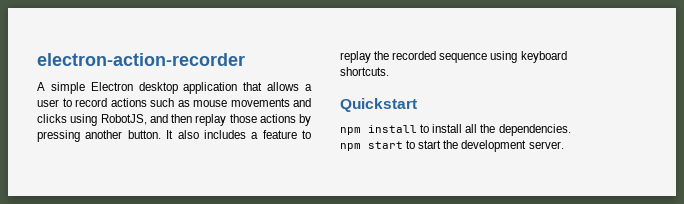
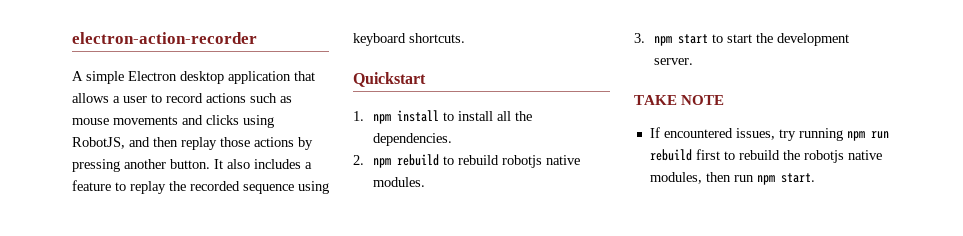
(417, 105) none -> [353,111,364,121] 1.
(571, 130) none -> [353,154,580,168] [372,177,425,187] [634,33,645,43] 2. npm rebuild to rebuild robotjs native modules. // 3.
(564, 145) none -> [634,95,725,105] [649,127,889,141] [649,149,882,163] [649,172,815,185] // TAKE NOTE // If encountered issues, try running npm run rebuild first to rebuild the robotjs native modules, then run npm start.

